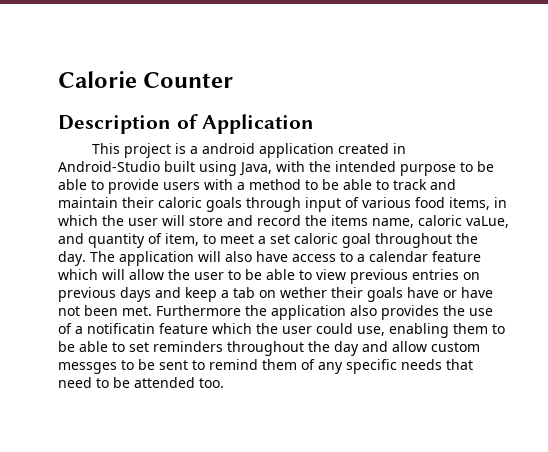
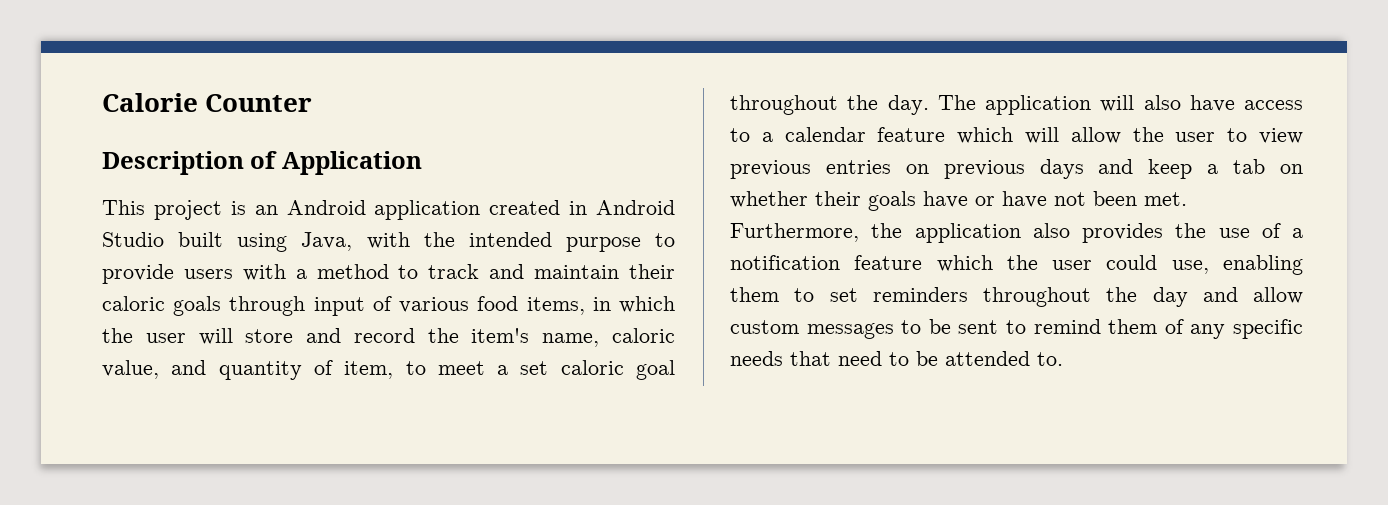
[190,143,256,154] a android -> [254,200,366,215] an Android
[58,161,160,172] Android-Studio -> [596,200,675,215] [102,232,164,247] Android Studio
[477,161,494,172] [58,179,104,190] be able to -> (675, 240) none
[322,179,389,190] be able to -> (419, 272) none
[331,215,368,226] items -> [471,328,530,343] item's
[466,216,509,228] vaLue, -> [102,360,159,379] value,
[245,269,312,280] be able to -> (1248, 135) none
[280,287,327,298] wether -> [730,191,808,208] whether
[156,305,241,316] Furthermore -> [730,223,859,242] Furthermore,
[87,323,155,334] notificatin -> [730,255,840,270] notification
[58,341,125,352] be able to -> (815, 295) none
[58,362,117,374] messges -> [806,323,894,339] messages
[199,378,224,388] too. -> [1037,352,1063,366] to.

